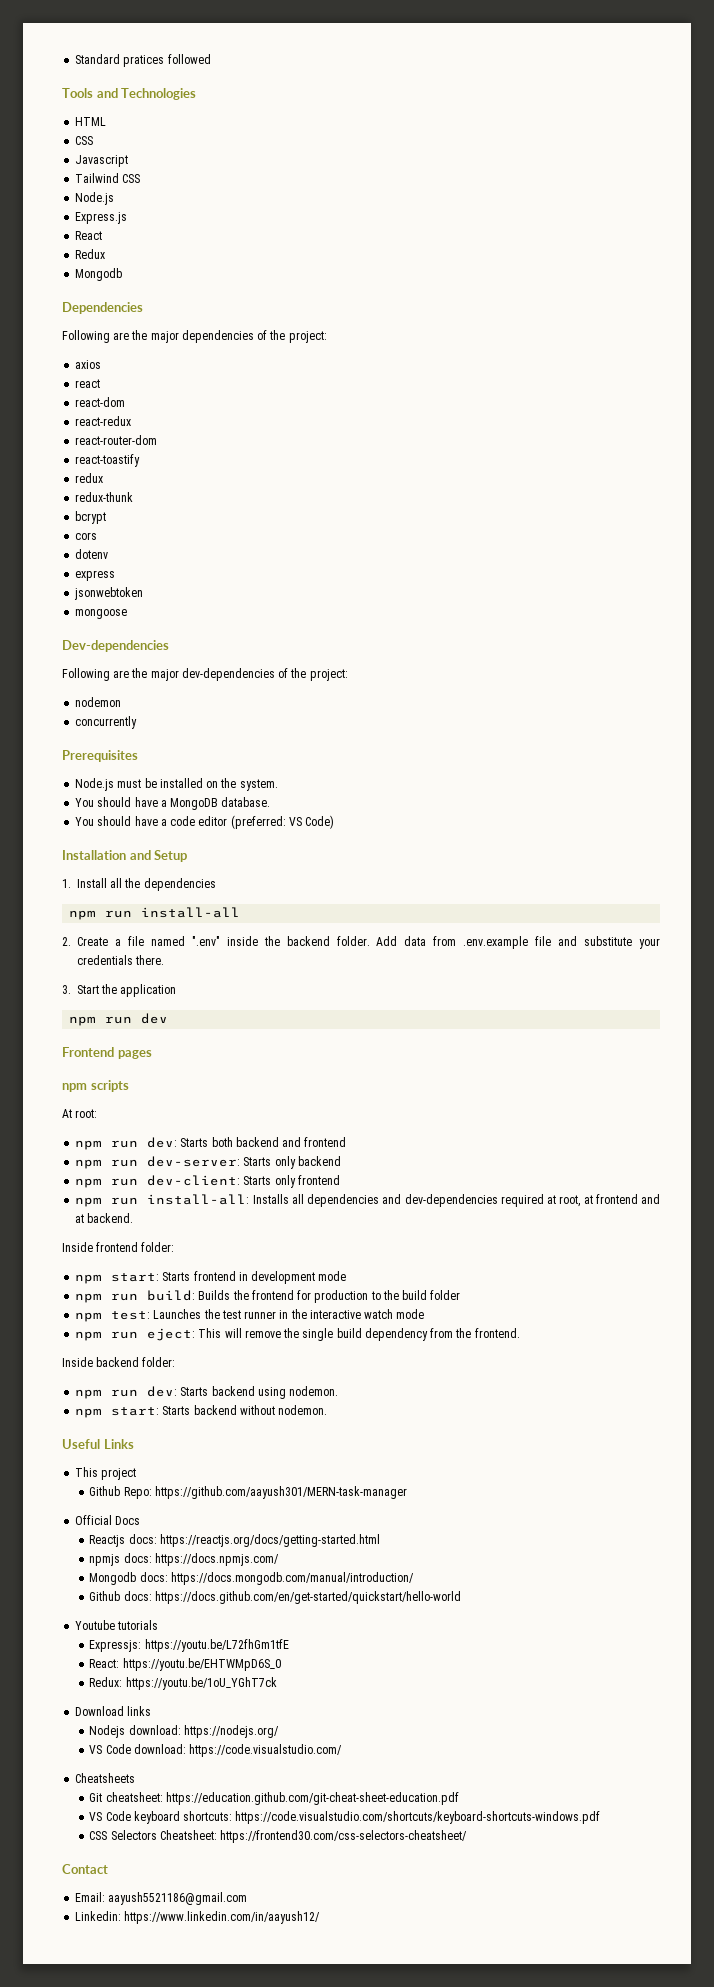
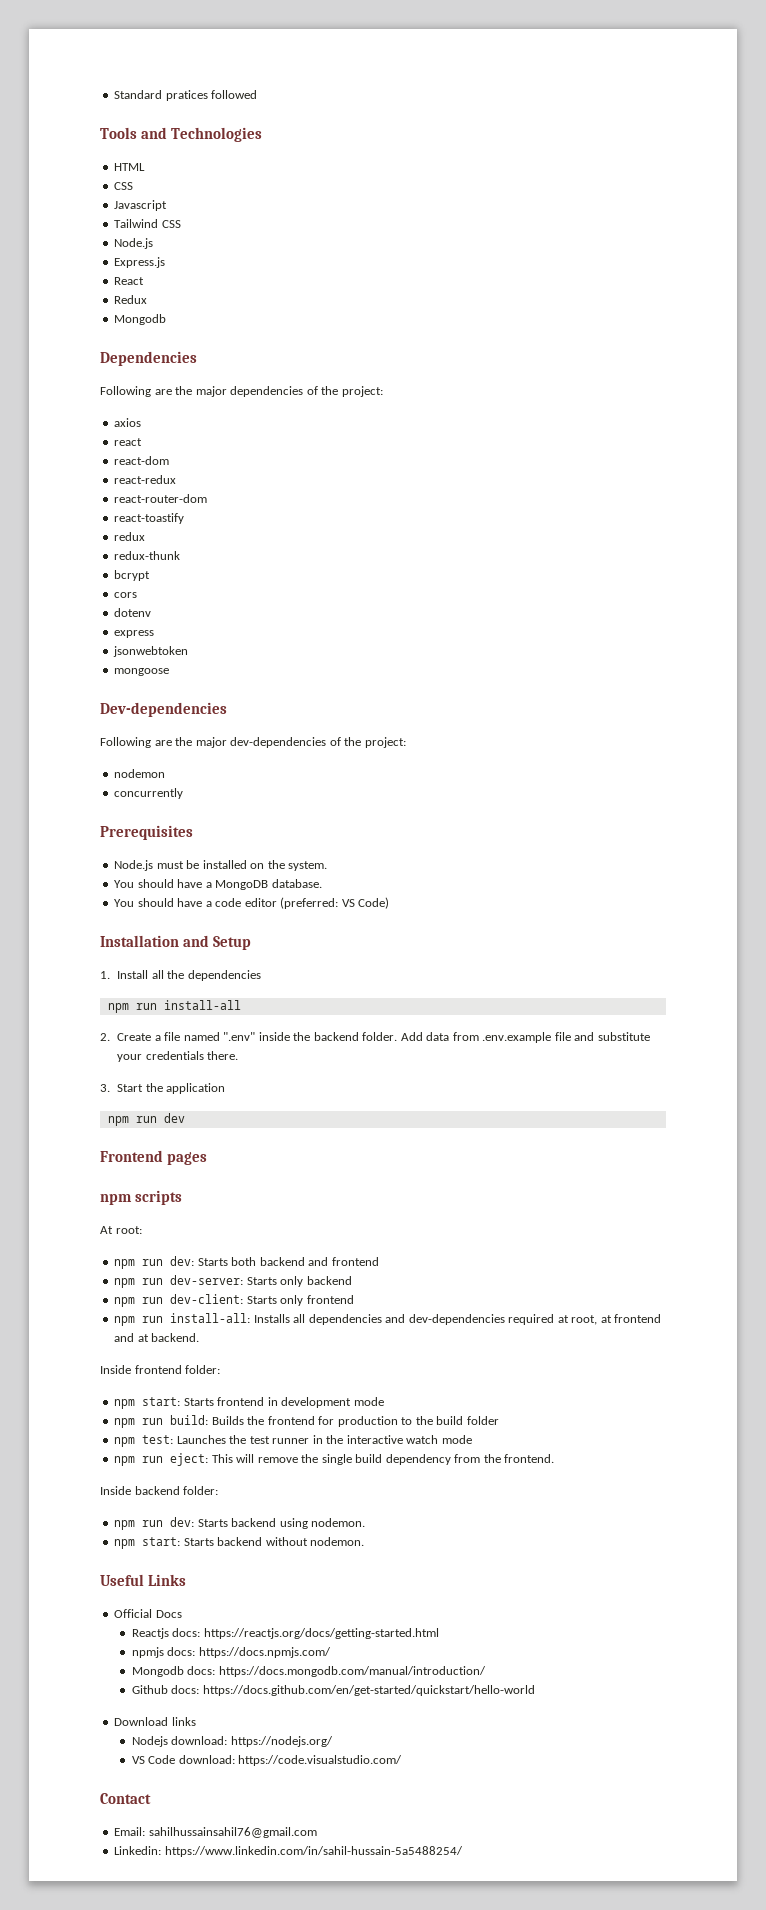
[75,1467,137,1480] [89,1486,407,1499] // This project // Github Repo: https://github.com/aayush301/MERN-task-manager -> (186, 1580) none
[75,1620,159,1630] [89,1639,289,1652] [89,1658,281,1671] [89,1677,277,1690] // Youtube tutorials // Expressjs: https://youtu.be/L72fhGm1tfE // React: https://youtu.be/EHTWMpD6S_0 // Redux: https://youtu.be/1oU_YGhT7ck -> (535, 1690) none
[75,1773,136,1783] [89,1792,459,1805] [89,1811,601,1824] [89,1830,468,1843] // Cheatsheets // Git cheatsheet: https://education.github.com/git-cheat-sheet-education.pdf // VS Code keyboard shortcuts: https://code.visualstudio.com/shortcuts/keyboard-shortcuts-windows.pdf // CSS Selectors Cheatsheet: https://frontend30.com/css-selectors-cheatsheet/ -> (403, 1760) none
[108,1892,248,1905] aayush5521186@gmail.com -> [148,1827,317,1838] sahilhussainsahil76@gmail.com
[124,1911,321,1924] https://www.linkedin.com/in/aayush12/ -> [164,1846,463,1857] https://www.linkedin.com/in/sahil-hussain-5a5488254/

